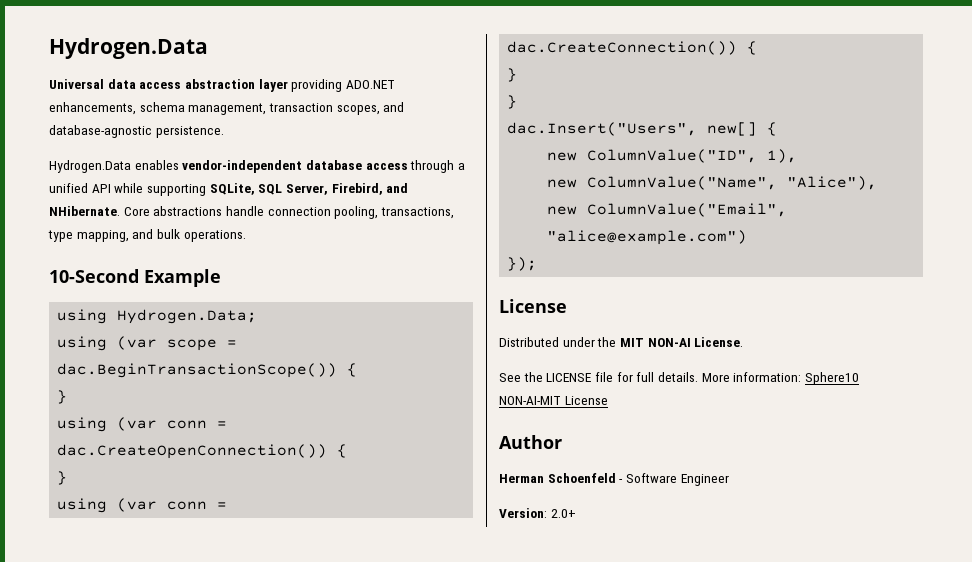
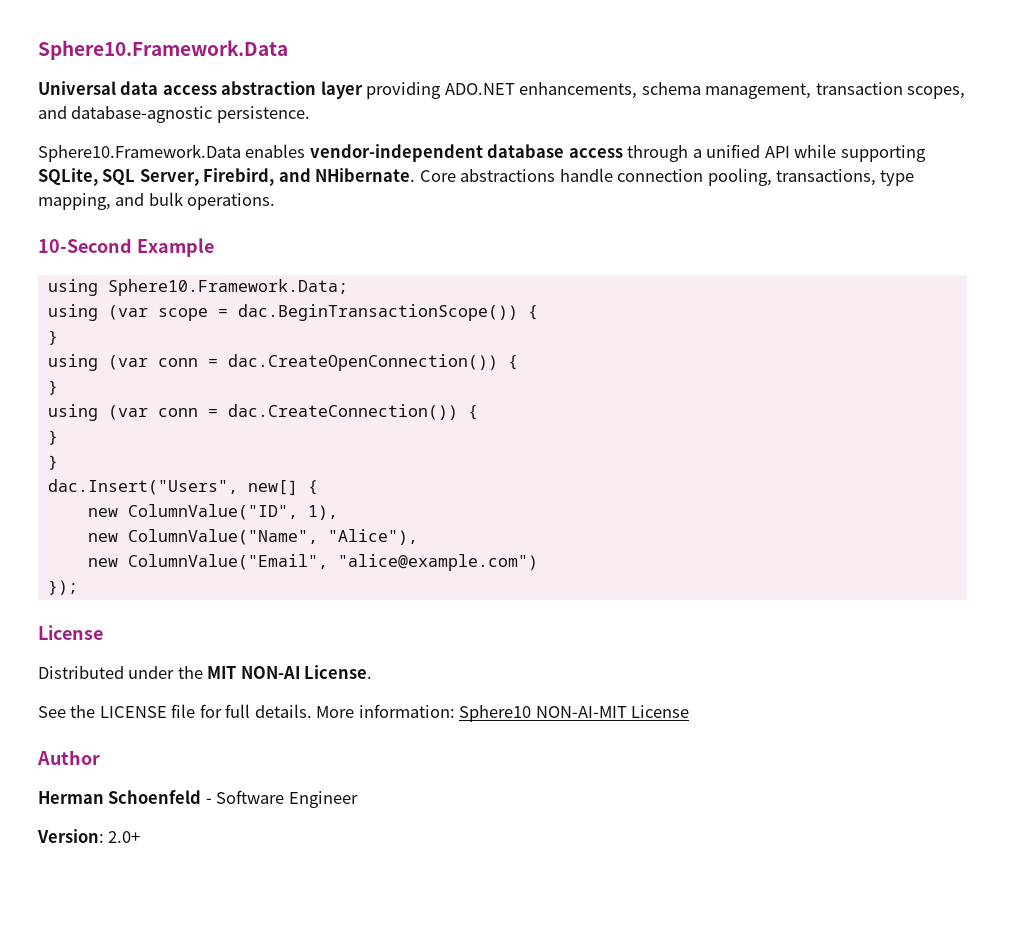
[49,38,208,59] Hydrogen.Data -> [38,40,288,60] Sphere10.Framework.Data
[49,160,131,173] Hydrogen.Data -> [38,144,241,162] Sphere10.Framework.Data
[117,309,258,324] Hydrogen.Data; -> [107,279,348,296] Sphere10.Framework.Data;

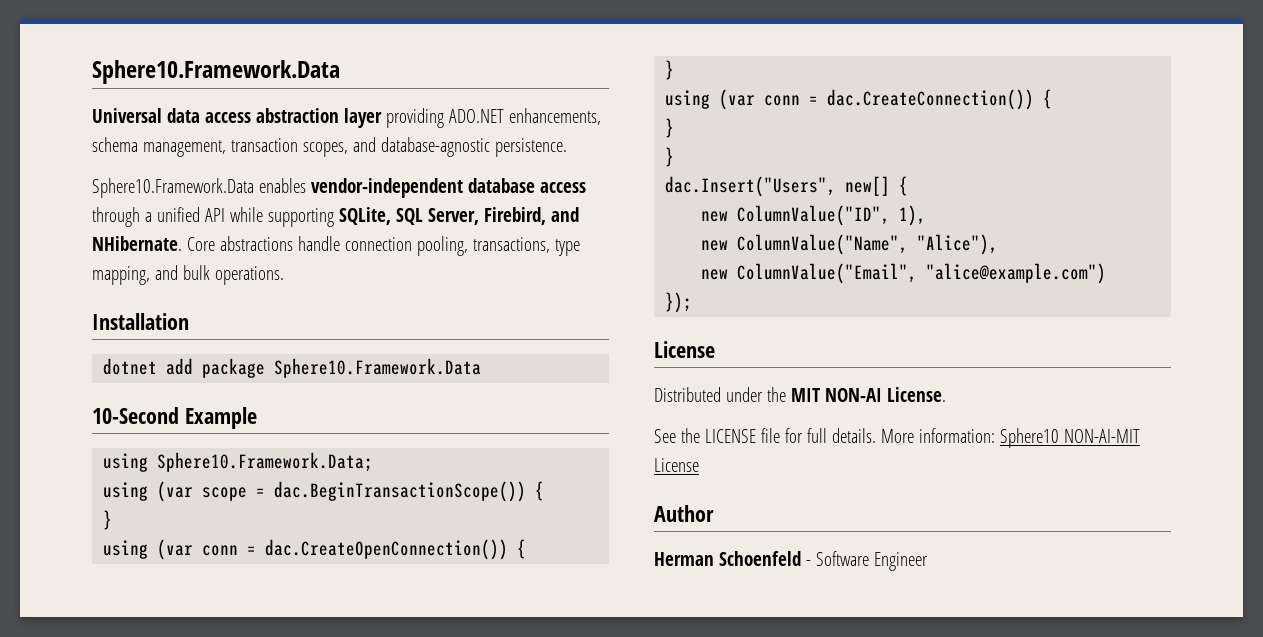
(276, 201) none -> [92,313,189,330] [103,358,482,378] // Installation // dotnet add package Sphere10.Framework.Data
[37,829,141,843] // Version: 2.0+ -> (928, 561) none

